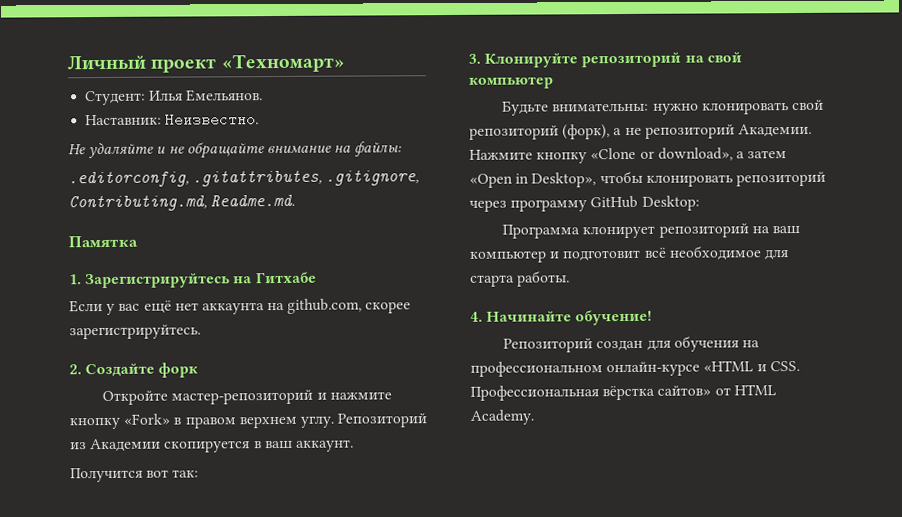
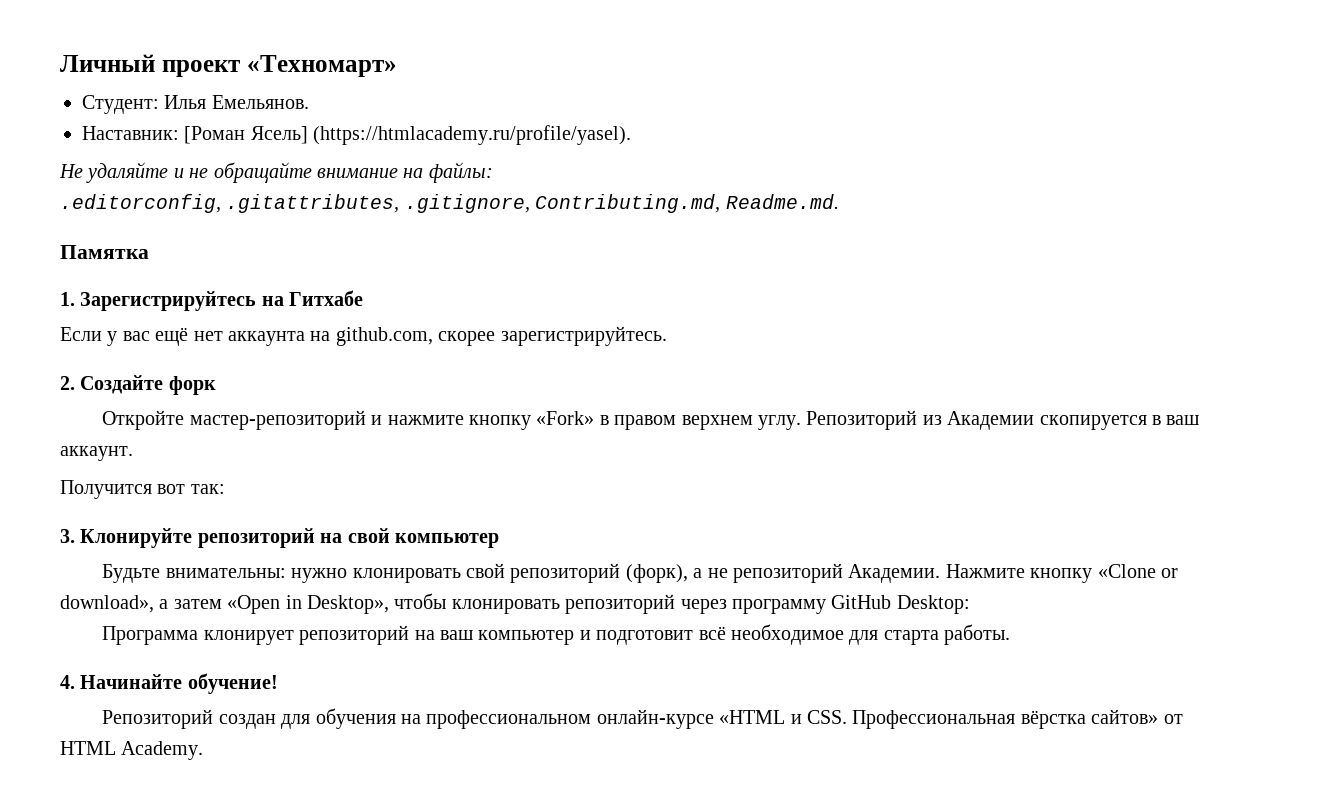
[165,110,260,128] Неизвестно. -> [184,125,632,145] [Роман Ясель] (https://htmlacademy.ru/profile/yasel).

